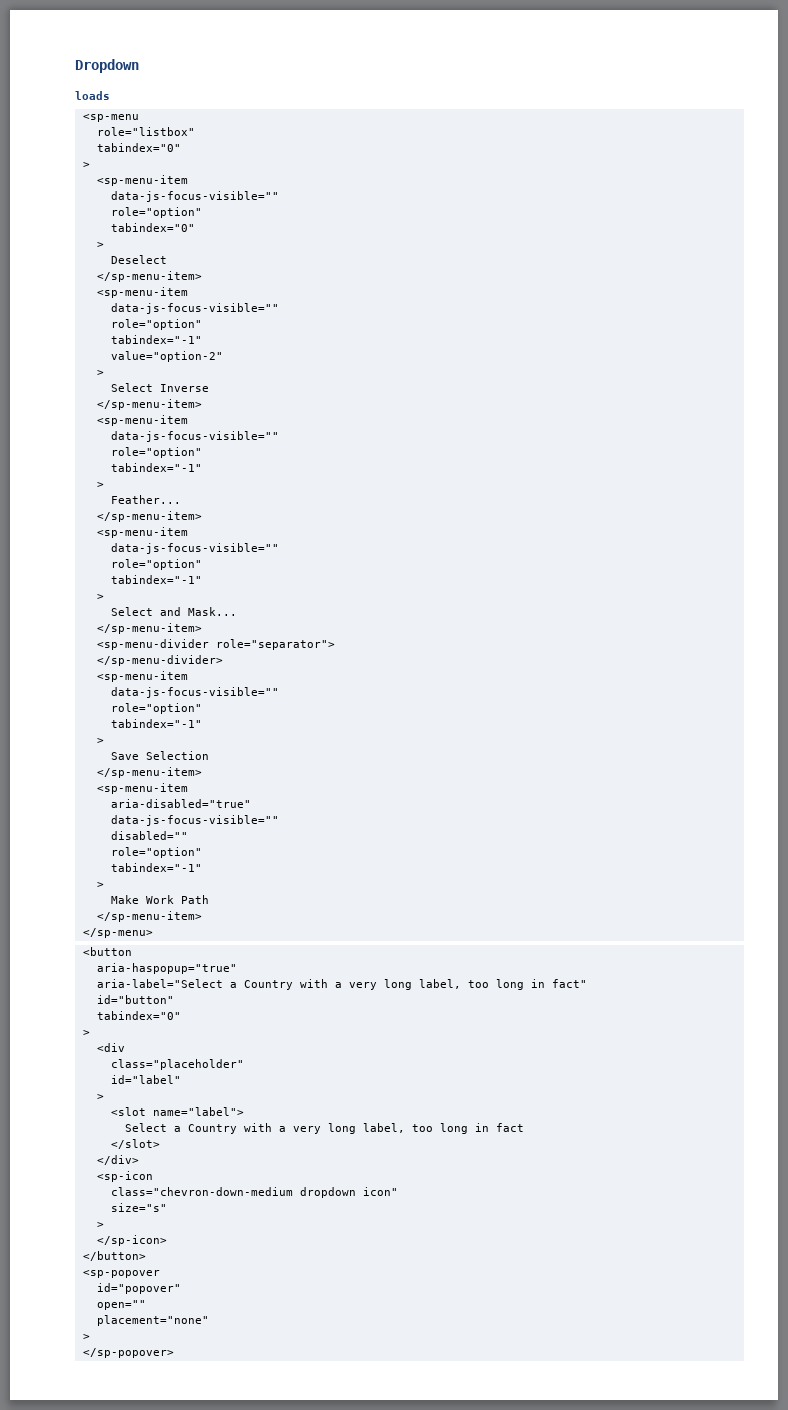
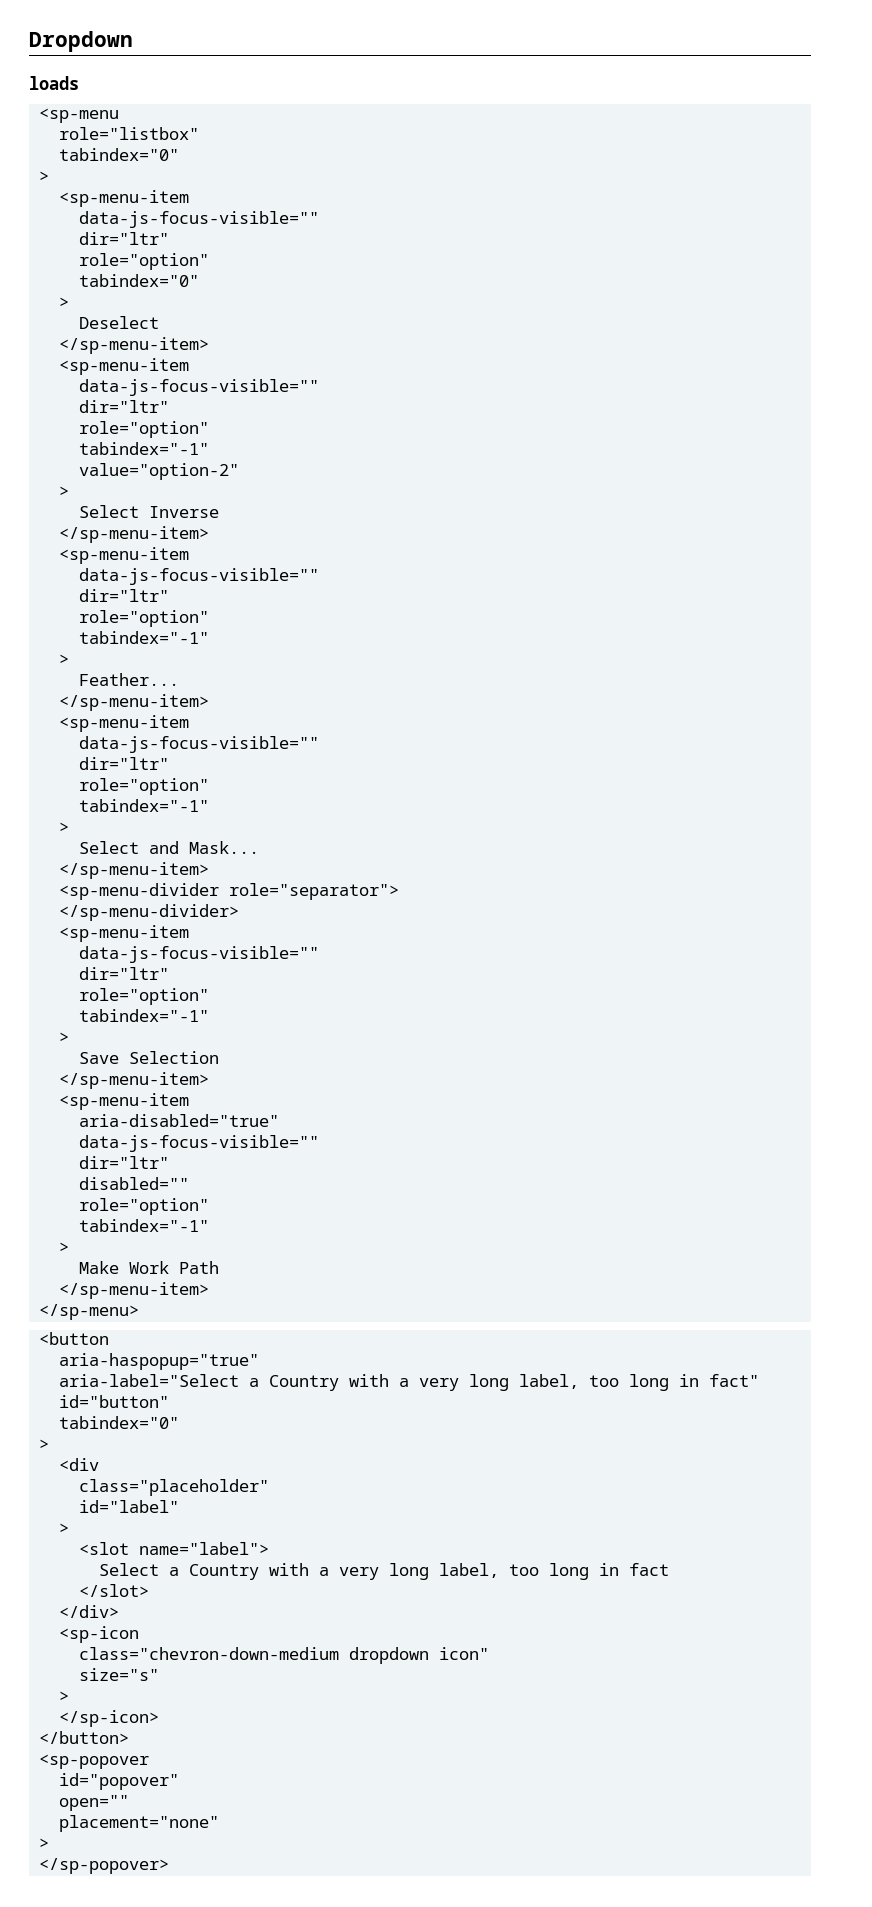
(279, 196) none -> [79,232,170,245] // dir="ltr"
(279, 308) none -> [79,400,170,413] // dir="ltr"
(279, 436) none -> [79,589,170,602] // dir="ltr"
(279, 548) none -> [79,757,170,770] // dir="ltr"
(279, 692) none -> [79,967,170,980] // dir="ltr"
(279, 820) none -> [79,1156,170,1169] // dir="ltr"

